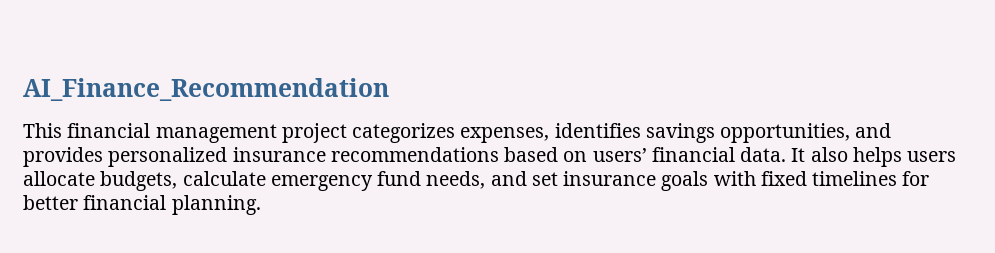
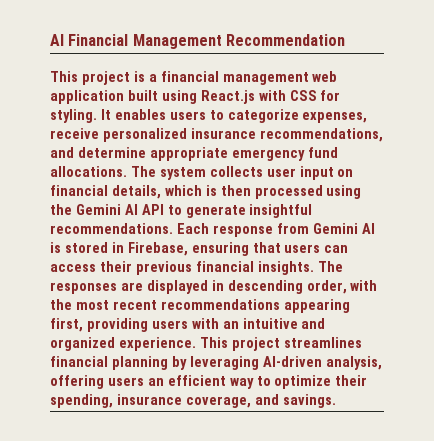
[23,78,389,101] [23,123,892,143] [23,147,957,167] [23,171,930,191] [23,195,261,215] AI_Finance_Recommendation // This financial management project categorizes expenses, identifies savings opportunities, and provides personalized insurance recommendations based on users’ financial data. It also helps users allocate budgets, calculate emergency fund needs, and set insurance goals with fixed timelines for better financial planning. -> [50,34,345,49] [50,71,338,85] [50,90,341,104] [50,109,368,123] [50,128,383,142] [50,147,338,161] [50,166,354,180] [50,185,362,199] [50,204,313,218] [50,223,375,237] [50,242,349,256] [50,261,343,275] [50,280,378,294] [50,299,350,313] [50,318,326,332] [50,337,362,351] [50,356,382,370] [50,375,368,389] [50,394,336,408] AI Financial Management Recommendation // This project is a financial management web application built using React.js with CSS for styling. It enables users to categorize expenses, receive personalized insurance recommendations, and determine appropriate emergency fund allocations. The system collects user input on financial details, which is then processed using the Gemini AI API to generate insightful recommendations. Each response from Gemini AI is stored in Firebase, ensuring that users can access their previous financial insights. The responses are displayed in descending order, with the most recent recommendations appearing first, providing users with an intuitive and organized experience. This project streamlines financial planning by leveraging AI-driven analysis, offering users an efficient way to optimize their spending, insurance coverage, and savings.

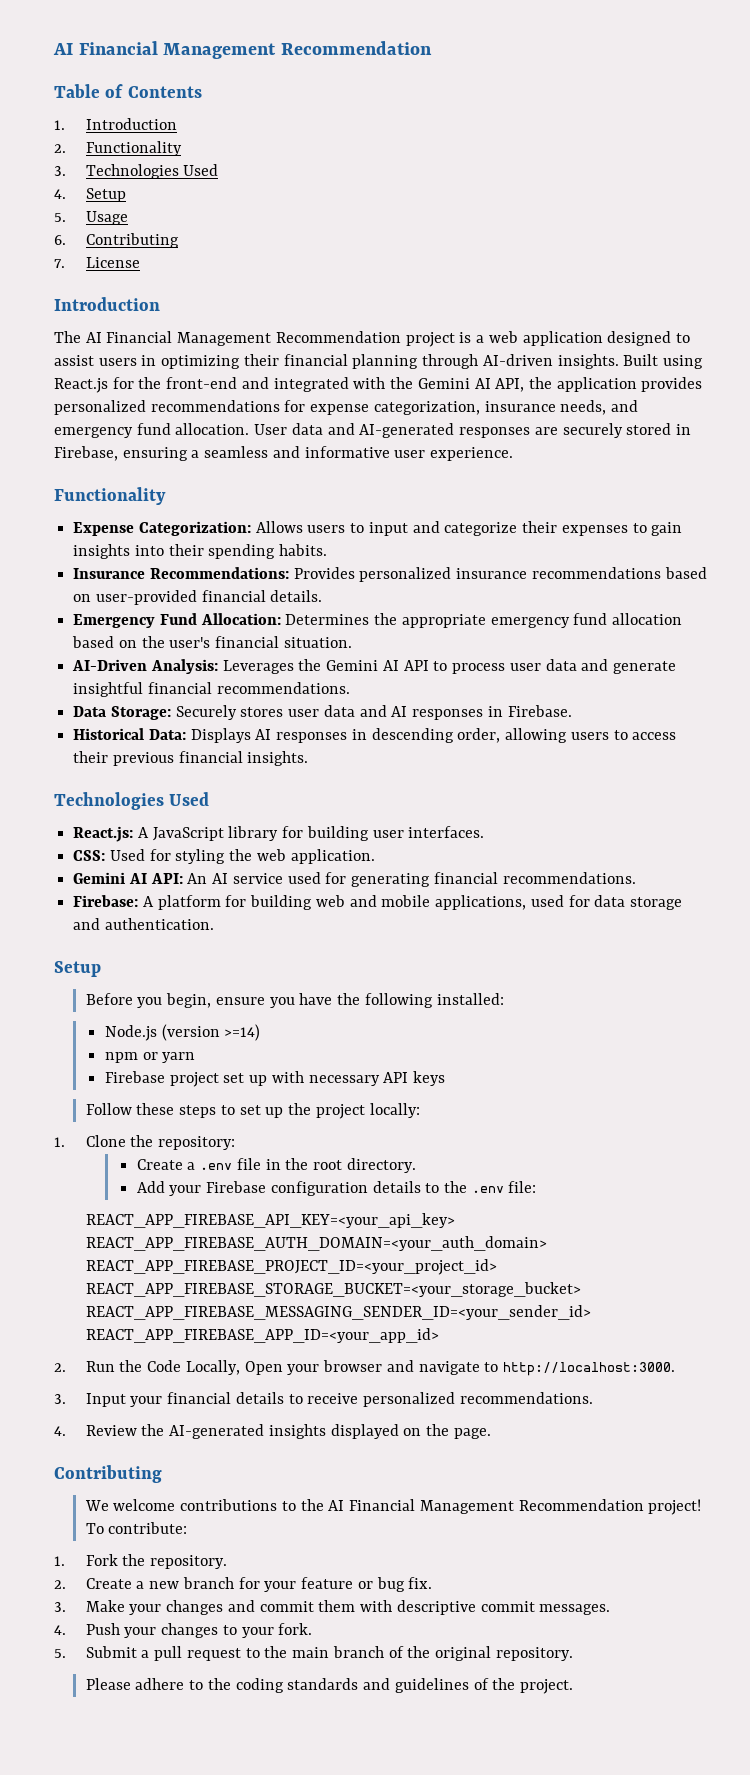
[50,71,338,85] [50,90,341,104] [50,109,368,123] [50,128,383,142] [50,147,338,161] [50,166,354,180] [50,185,362,199] This project is a financial management web application built using React.js with CSS for styling. It enables users to categorize expenses, receive personalized insurance recommendations, and determine appropriate emergency fund allocations. The system collects user input on financial details, which is then processed using -> [54,84,202,98] [54,118,177,130] [54,141,182,156] [54,164,219,179] [54,188,126,202] [54,211,128,225] [54,233,179,248] [54,257,140,268] [54,297,160,311] [54,331,690,347] [54,354,703,369] [54,377,703,393] [54,400,639,415] [54,423,691,438] [54,446,514,461] [54,487,166,505] [73,521,683,536] [73,544,328,559] [73,567,707,582] [73,590,323,605] [73,613,683,628] [72,636,352,648] [72,659,294,674] Table of Contents // 1. Introduction // 2. Functionality // 3. Technologies Used // 4. Setup // 5. Usage // 6. Contributing // 7. License // Introduction // The AI Financial Management Recommendation project is a web application designed to assist users in optimizing their financial planning through AI-driven insights. Built using React.js for the front-end and integrated with the Gemini AI API, the application provides personalized recommendations for expense categorization, insurance needs, and emergency fund allocation. User data and AI-generated responses are securely stored in Firebase, ensuring a seamless and informative user experience. // Functionality // Expense Categorization: Allows users to input and categorize their expenses to gain insights into their spending habits. // Insurance Recommendations: Provides personalized insurance recommendations based on user-provided financial details. // Emergency Fund Allocation: Determines the appropriate emergency fund allocation based on the user's financial situation. // AI-Driven Analysis: Leverages
(182, 210) none -> [452,659,609,674] process user data and
[50,223,375,237] [50,242,349,256] recommendations. Each response from Gemini AI is stored in Firebase, ensuring that users can -> [147,682,350,694] [73,705,572,720] [73,728,628,743] financial recommendations. // Data Storage: Securely stores user data and AI responses in Firebase. // Historical Data: Displays AI responses in descending order, allowing users to
[317,261,343,272] [50,280,378,294] [50,299,350,313] [50,318,326,332] [50,337,362,351] [50,356,382,370] [50,375,368,389] [50,394,336,408] The responses are displayed in descending order, with the most recent recommendations appearing first, providing users with an intuitive and organized experience. This project streamlines financial planning by leveraging AI-driven analysis, offering users an efficient way to optimize their spending, insurance coverage, and savings. -> [54,792,210,810] [73,826,485,842] [73,849,375,864] [73,872,636,887] [73,895,682,910] [73,918,214,930] [54,961,101,977] [85,993,504,1008] [104,1024,261,1041] [104,1052,196,1063] [104,1071,446,1087] [85,1103,420,1119] [54,1135,236,1150] [136,1158,416,1173] [136,1181,537,1196] [85,1213,455,1228] [85,1236,547,1251] [85,1259,497,1275] [85,1282,581,1297] [85,1305,591,1320] [85,1328,439,1343] [54,1360,675,1376] [54,1392,593,1407] [54,1424,491,1439] [54,1465,162,1483] [84,1499,702,1515] [85,1522,188,1534] [54,1554,228,1569] [54,1577,433,1592] [54,1600,611,1615] [54,1623,313,1638] [54,1646,573,1661] [85,1678,573,1694] // Technologies Used // React.js: A JavaScript library for building user interfaces. // CSS: Used for styling the web application. // Gemini AI API: An AI service used for generating financial recommendations. // Firebase: A platform for building web and mobile applications, used for data storage and authentication. // Setup // Before you begin, ensure you have the following installed: // Node.js (version >=14) // npm or yarn // Firebase project set up with necessary API keys // Follow these steps to set up the project locally: // 1. Clone the repository: // Create a .env file in the root directory. // Add your Firebase configuration details to the .env file: // REACT_APP_FIREBASE_API_KEY=<your_api_key> REACT_APP_FIREBASE_AUTH_DOMAIN=<your_auth_domain> REACT_APP_FIREBASE_PROJECT_ID=<your_project_id> REACT_APP_FIREBASE_STORAGE_BUCKET=<your_storage_bucket> REACT_APP_FIREBASE_MESSAGING_SENDER_ID=<your_sender_id> REACT_APP_FIREBASE_APP_ID=<your_app_id> // 2. Run the Code Locally, Open your browser and navigate to http://localhost:3000. // 3. Input your financial details to receive personalized recommendations. // 4. Review the AI-generated insights displayed on the page. // Contributing // We welcome contributions to the AI Financial Management Recommendation project! To contribute: // 1. Fork the repository. // 2. Create a new branch for your feature or bug fix. // 3. Make your changes and commit them with descriptive commit messages. // 4. Push your changes to your fork. // 5. Submit a pull request to the main branch of the original repository. // Please adhere to the coding standards and guidelines of the project.

